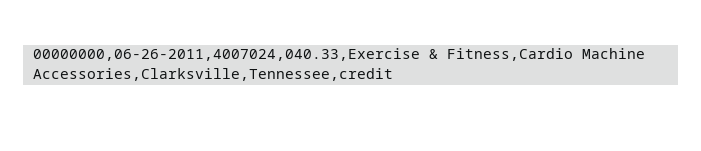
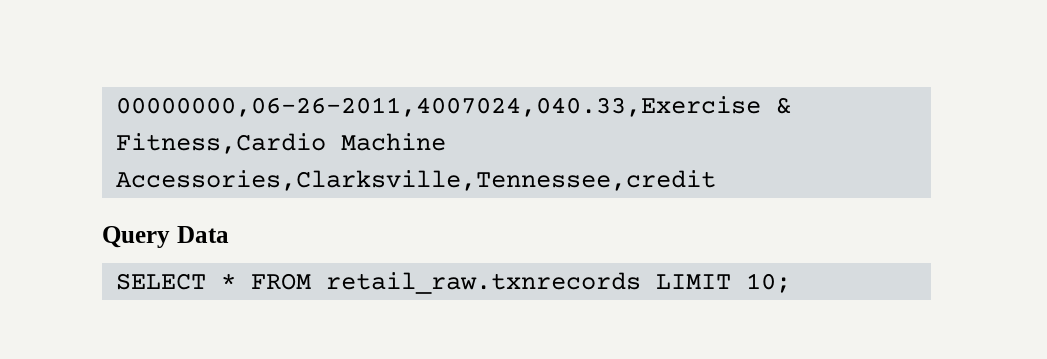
(393, 74) none -> [102,226,229,248] [115,272,791,294] // Query Data // SELECT * FROM retail_raw.txnrecords LIMIT 10;

